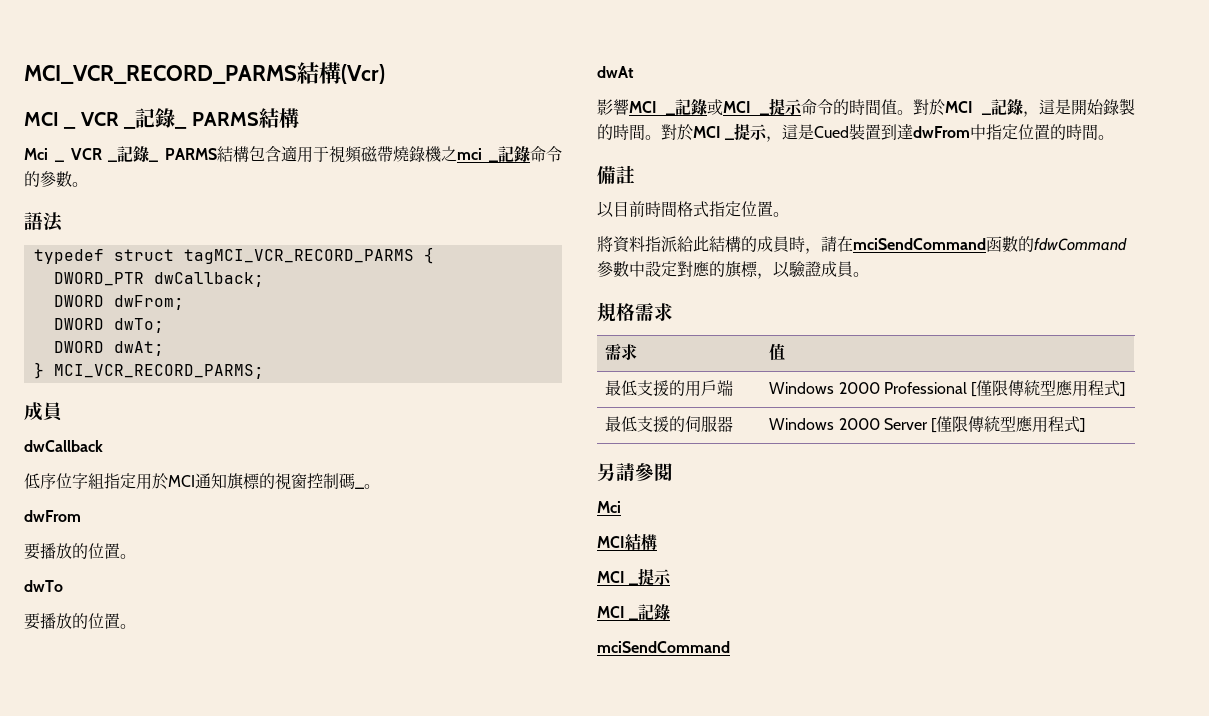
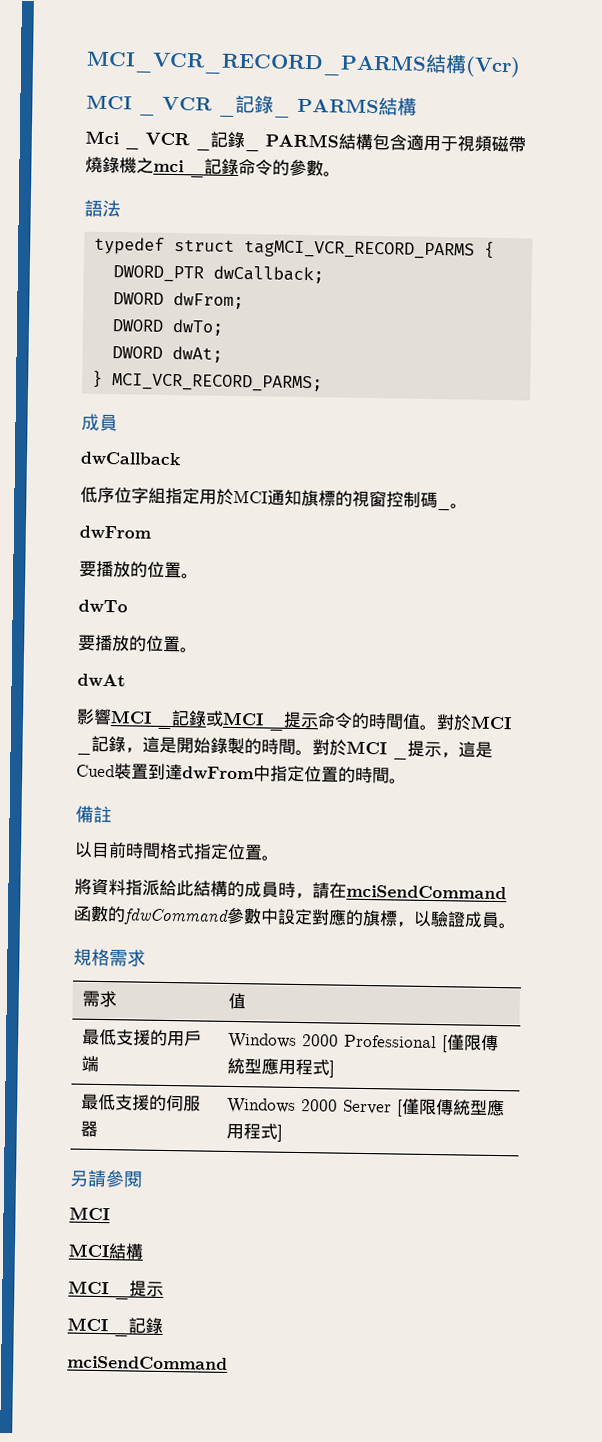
[597,501,621,513] Mci -> [69,1206,110,1221] MCI

